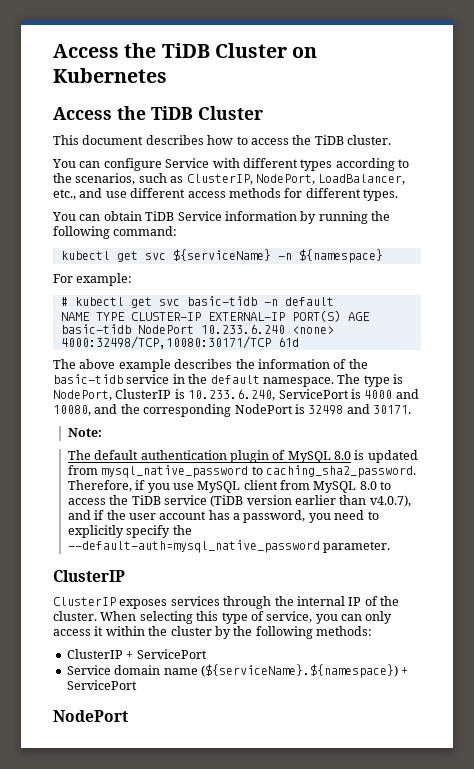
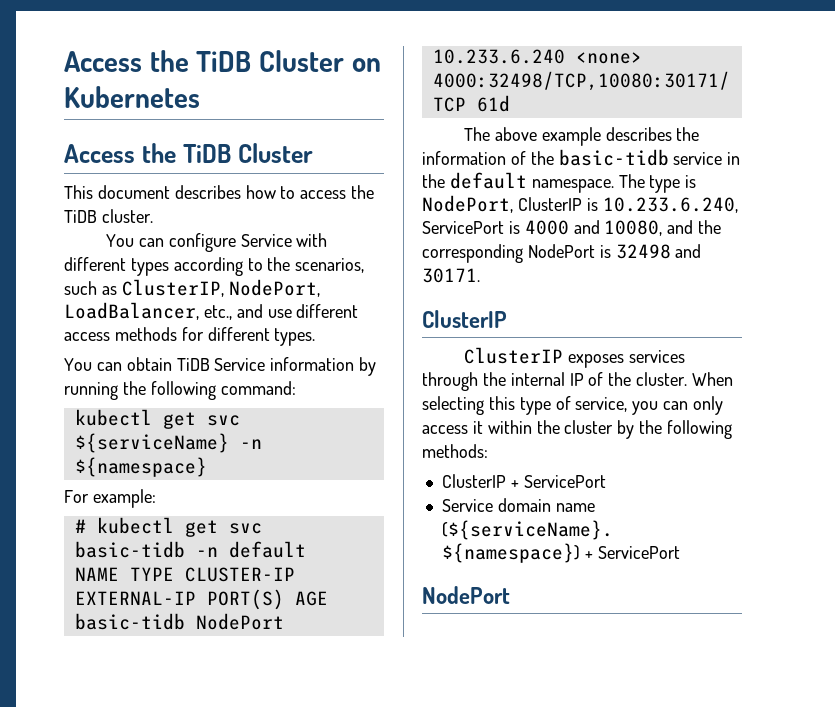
[67,428,102,437] [67,450,418,463] [67,465,416,478] [67,480,392,493] [67,495,411,507] [67,510,379,523] [67,525,192,538] [67,540,391,553] // Note: // The default authentication plugin of MySQL 8.0 is updated from mysql_native_password to caching_sha2_password. Therefore, if you use MySQL client from MySQL 8.0 to access the TiDB service (TiDB version earlier than v4.0.7), and if the user account has a password, you need to explicitly specify the --default-auth=mysql_native_password parameter. -> (480, 275) none

